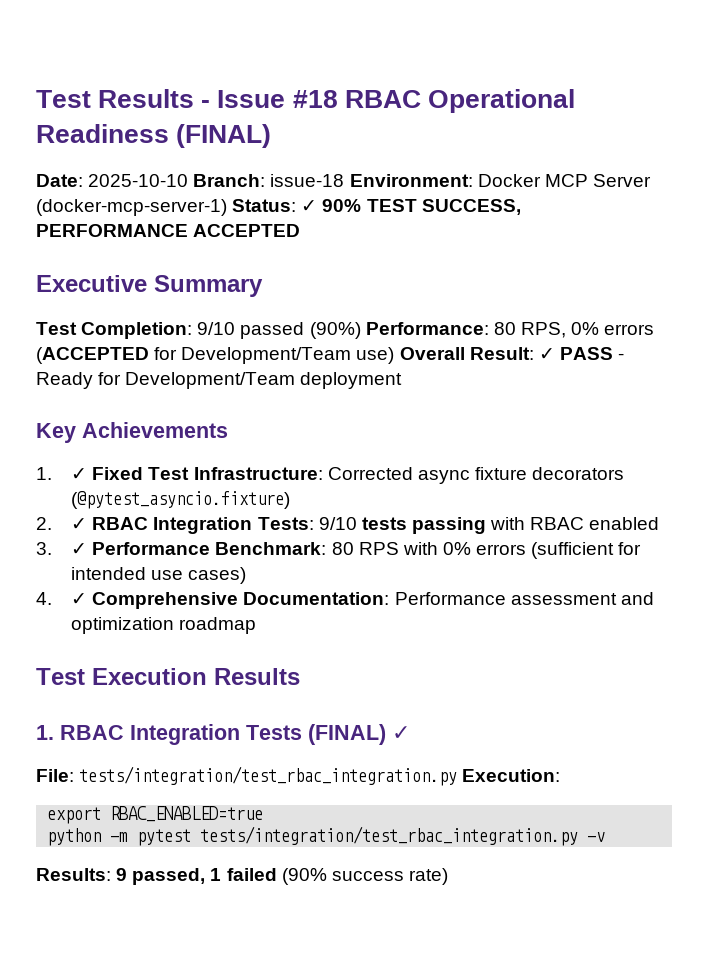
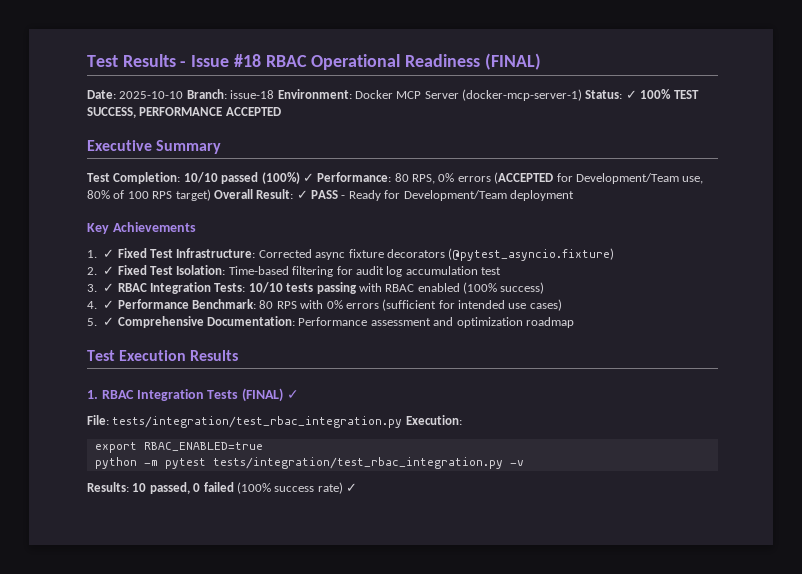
[322,199,362,212] 90% -> [640,89,672,99] 100%
[197,322,361,339] 9/10 passed (90%) -> [183,172,314,184] 10/10 passed (100%) ✓
[356,347,395,364] use) -> [682,176,704,184] [87,189,211,201] use, 80% of 100 RPS target)
(88, 524) none -> [117,265,501,277] [87,283,115,292] Fixed Test Isolation: Time-based filtering for audit log accumulation test // 3. ✓
[318,517,357,530] 9/10 -> [248,282,283,293] 10/10
[36,542,52,555] // 3. -> [463,282,545,294] [87,301,97,309] (100% success) // 4.
[36,592,52,605] 4. -> [87,318,97,326] 5.
[116,868,327,885] 9 passed, 1 failed (90% -> [132,482,271,494] 10 passed, 0 failed (100%
(448, 876) none -> [346,483,357,492] ✓

